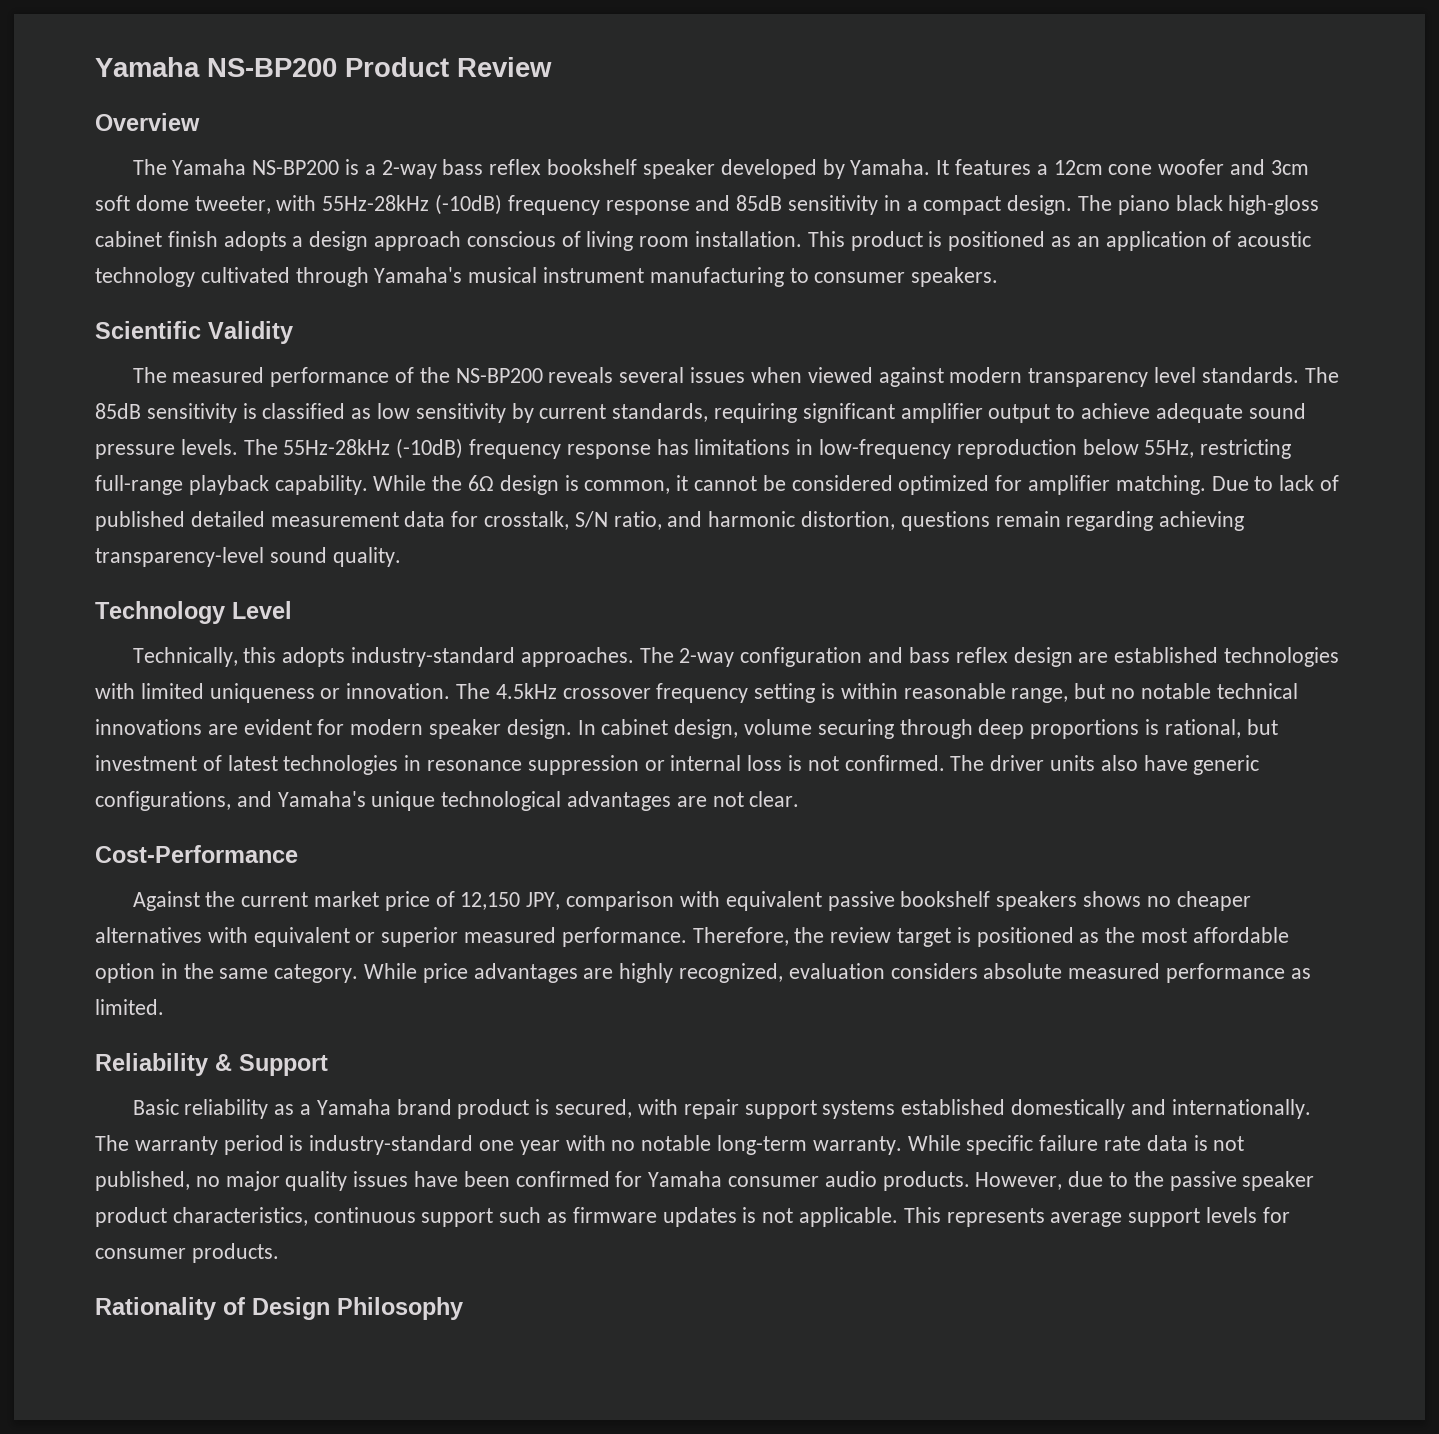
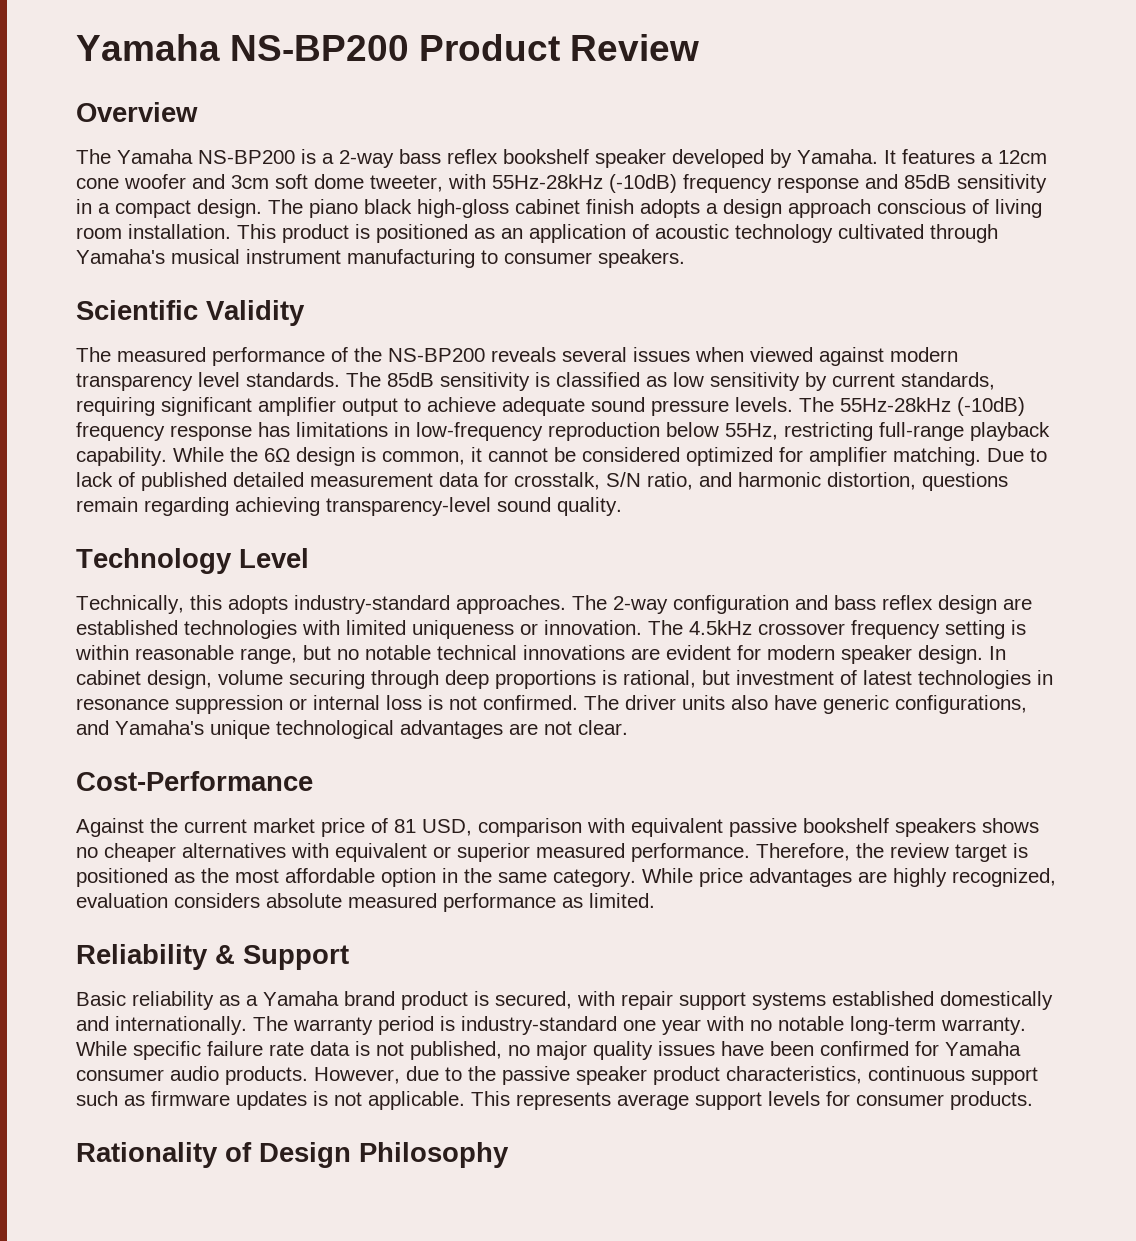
[460,892,561,910] 12,150 JPY, -> [394,819,472,836] 81 USD,

